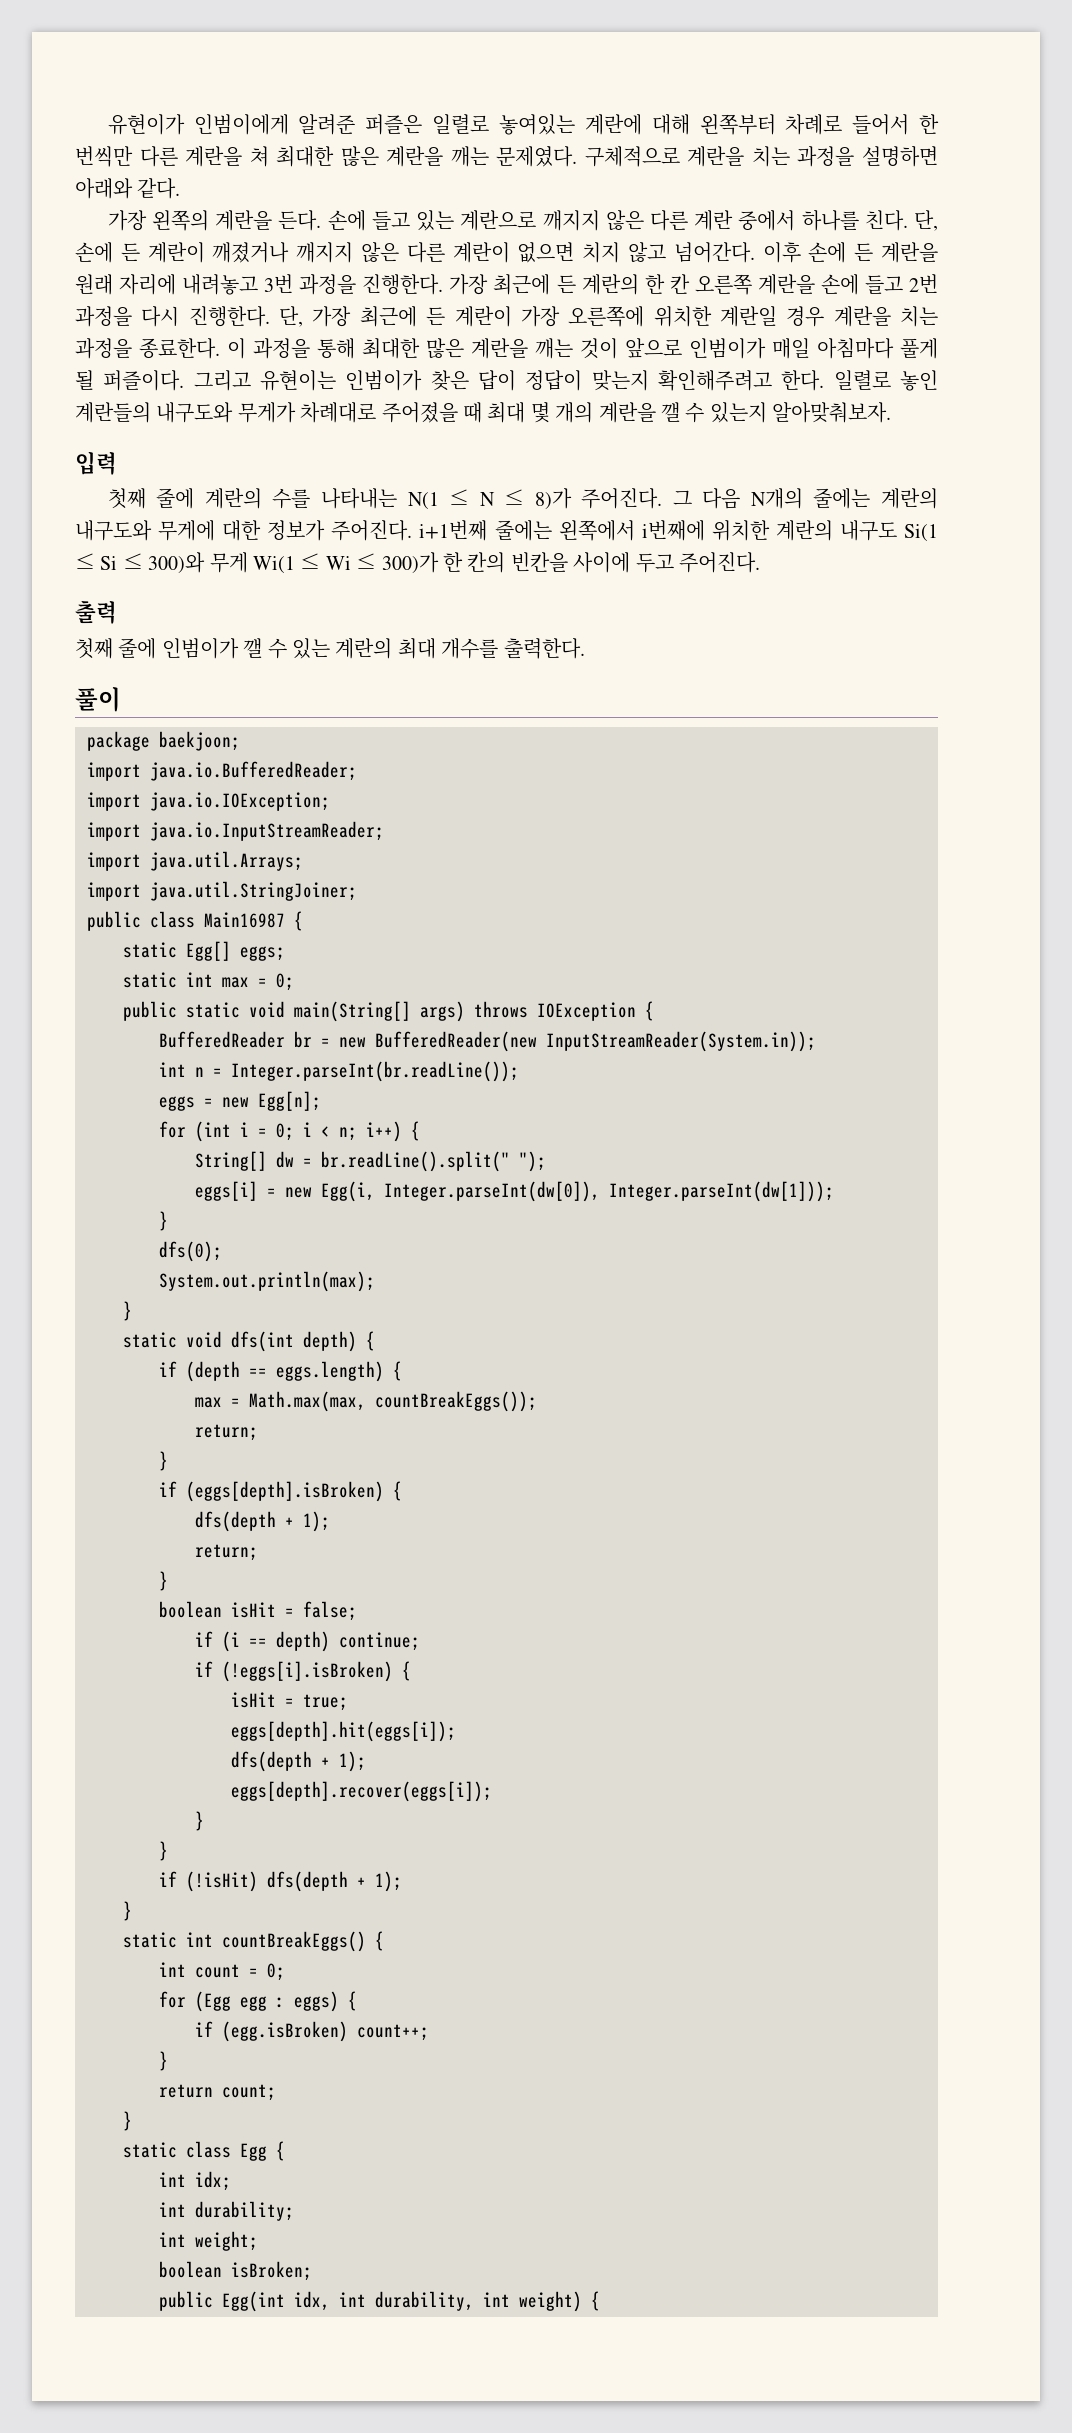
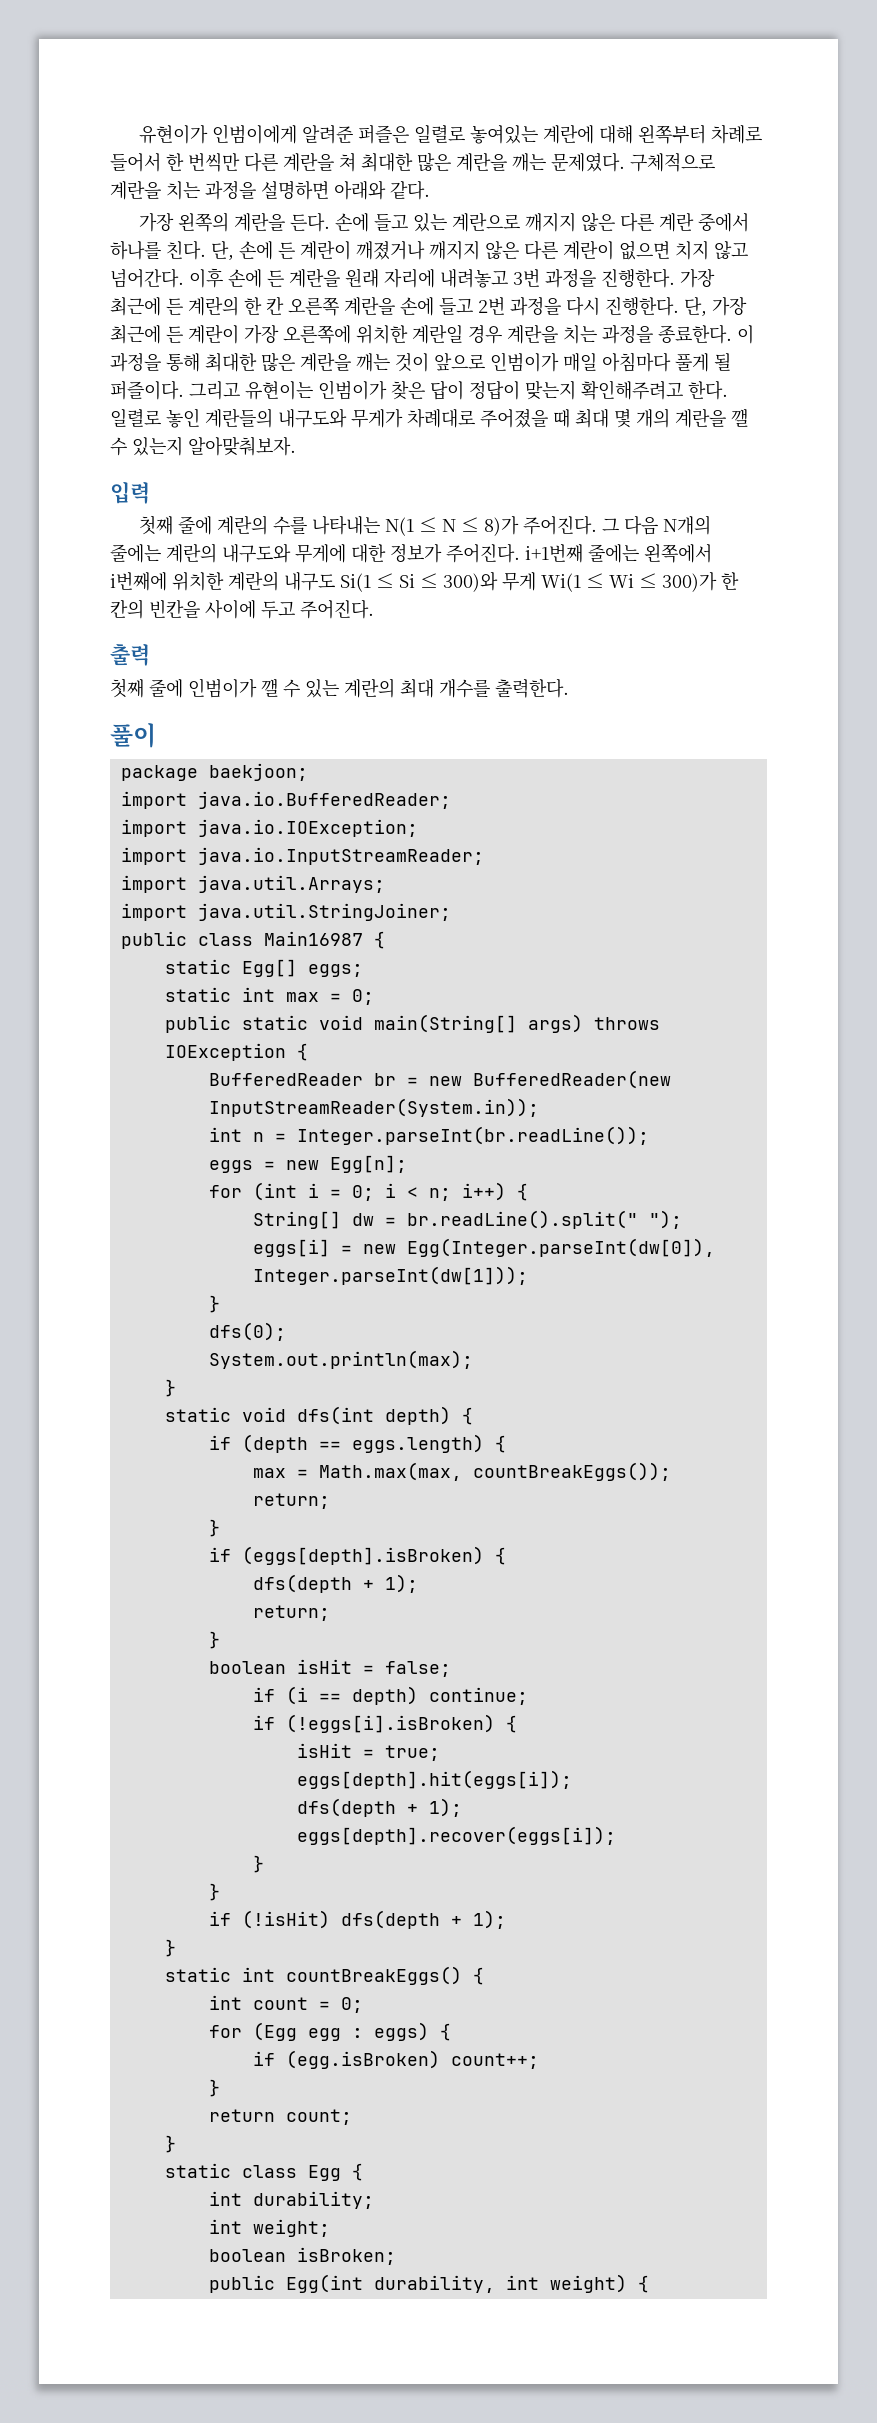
[321,1181,600,1202] Egg(i, Integer.parseInt(dw[0]), -> [406,1238,715,1257] Egg(Integer.parseInt(dw[0]),
[159,2171,231,2191] // int idx; -> (363, 2172) none
[294,2291,366,2311] idx, int -> (363, 2283) none

